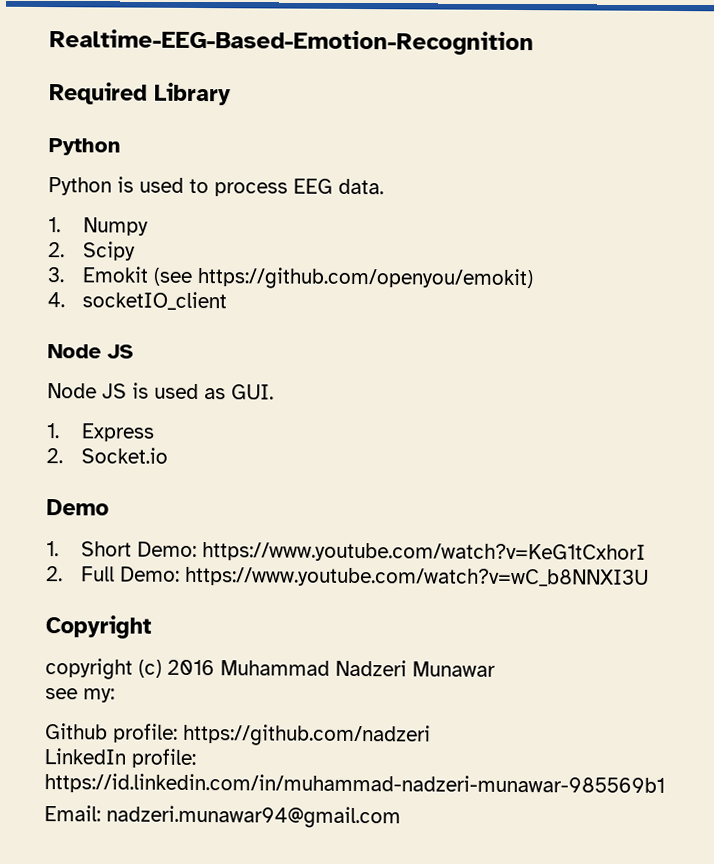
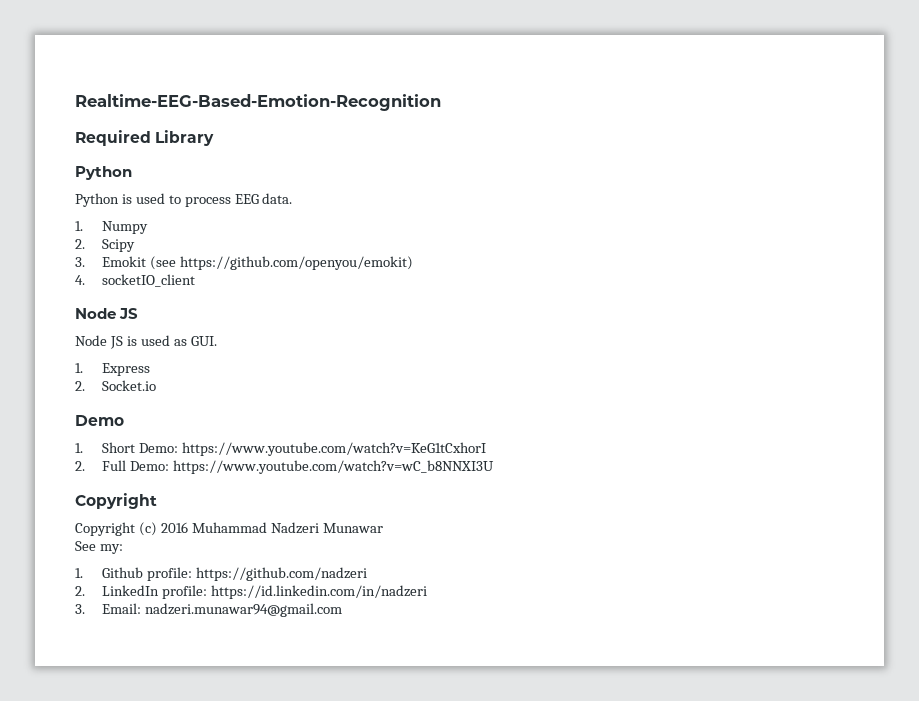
[45,658,133,680] copyright -> [75,522,135,536] Copyright
[45,688,78,700] see -> [75,541,96,551] See
(115, 695) none -> [75,568,83,578] 1.
(431, 735) none -> [75,586,85,596] 2.
[44,773,665,796] https://id.linkedin.com/in/muhammad-nadzeri-munawar-985569b1 // -> [210,585,427,599] [75,604,85,614] https://id.linkedin.com/in/nadzeri // 3.

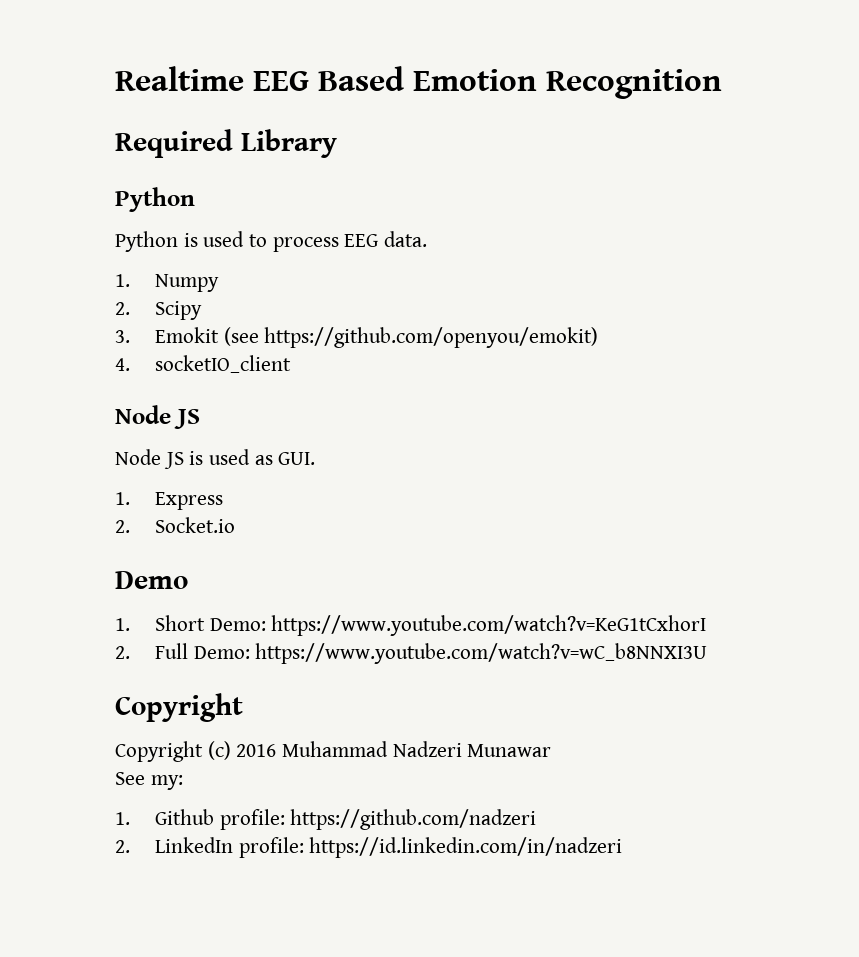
[75,94,441,111] Realtime-EEG-Based-Emotion-Recognition -> [115,66,722,99] Realtime EEG Based Emotion Recognition
[75,603,342,617] // 3. Email: nadzeri.munawar94@gmail.com -> (623, 847) none

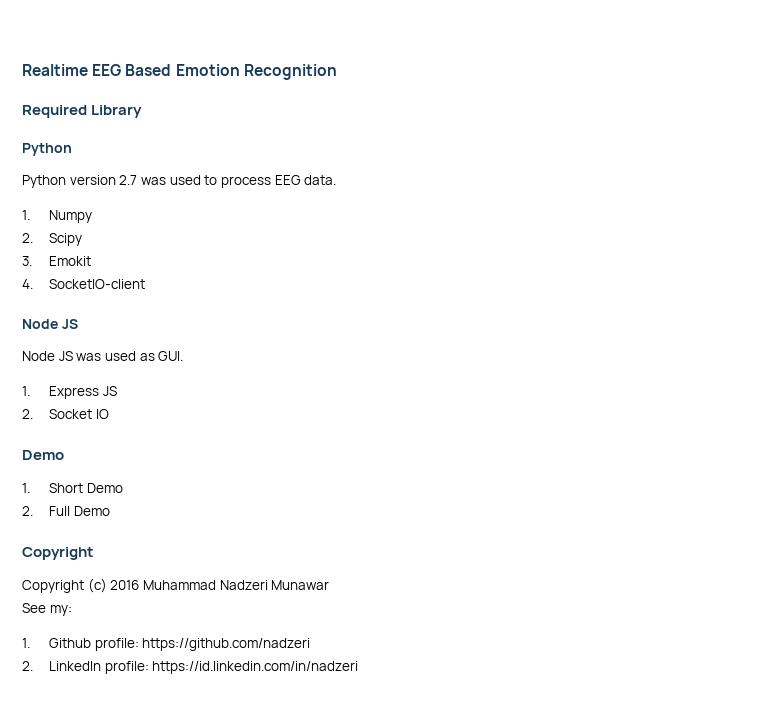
[183,233,198,247] is -> [69,175,166,185] version 2.7 was
[223,327,599,348] (see https://github.com/openyou/emokit) -> (91, 261) none
[154,355,291,373] socketIO_client -> [48,279,145,289] SocketIO-client
[189,451,204,465] is -> [76,353,102,361] was
[115,517,235,533] // 2. Socket.io -> [102,386,117,396] [22,409,109,419] JS // 2. Socket IO
[209,615,707,636] Demo: https://www.youtube.com/watch?v=KeG1tCxhorI -> [86,483,123,493] Demo
[193,643,708,664] Demo: https://www.youtube.com/watch?v=wC_b8NNXI3U -> [73,506,110,516] Demo

